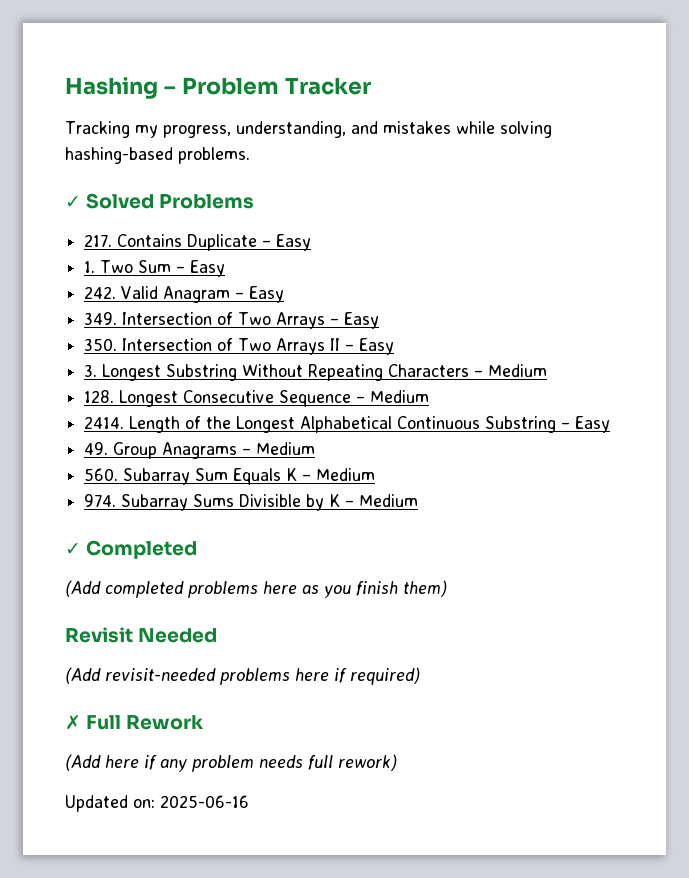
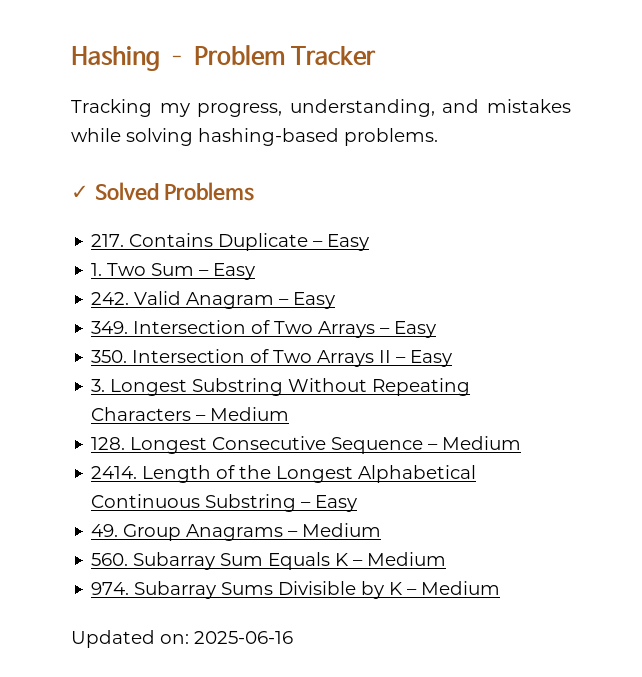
[65,540,198,559] [65,580,447,598] [65,627,218,643] [65,667,420,685] [65,715,205,730] [65,754,397,772] // ✓ Completed // (Add completed problems here as you finish them) // Revisit Needed // (Add revisit-needed problems here if required) // ✗ Full Rework // (Add here if any problem needs full rework) -> (501, 588) none

